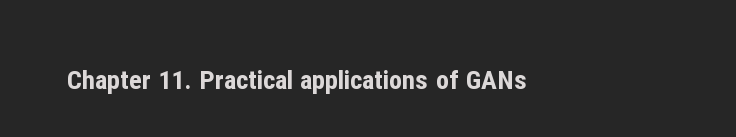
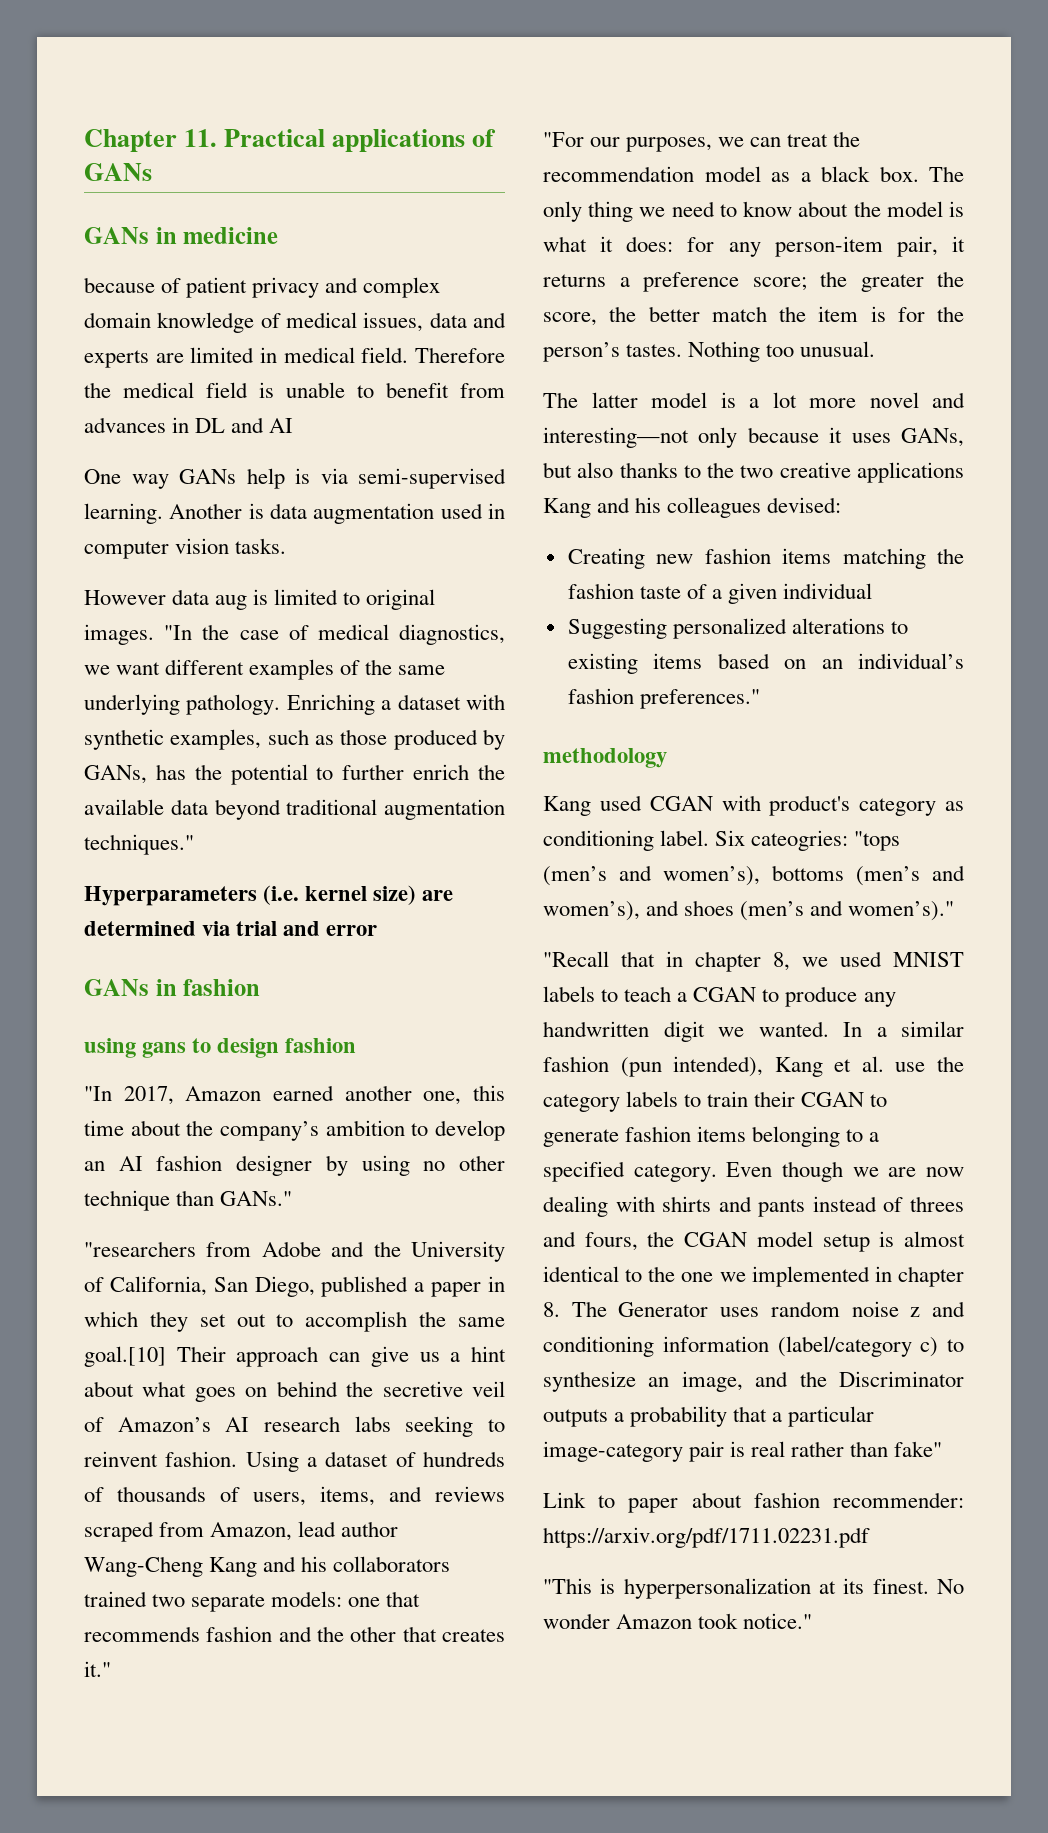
(527, 80) none -> [84,227,279,244] [84,277,441,298] [84,312,506,333] [84,347,505,368] [84,382,505,398] [84,417,294,433] [84,468,506,489] [84,503,505,524] [84,538,287,559] [84,589,436,610] [84,624,505,645] [84,659,446,680] [84,694,505,715] [84,729,505,750] [84,764,505,785] [84,799,505,820] [84,834,194,855] [84,885,454,906] [84,921,378,936] [84,979,261,996] [84,1038,357,1058] [84,1085,505,1105] [84,1120,505,1141] [84,1155,506,1176] [84,1190,293,1211] [84,1241,505,1262] [84,1276,505,1297] [84,1311,505,1332] [84,1346,507,1367] [84,1381,505,1402] [84,1416,506,1437] [84,1451,505,1472] [84,1486,505,1506] [84,1521,399,1542] [84,1556,451,1577] [84,1591,421,1612] [84,1626,505,1642] [84,1661,111,1677] [543,131,861,152] [543,166,964,182] [543,201,964,222] [543,236,965,257] [543,271,964,292] [543,306,964,326] [543,341,876,362] [543,392,965,408] [543,427,964,448] [543,462,964,483] [543,497,842,518] [567,548,964,569] [567,583,873,604] [567,618,908,639] [567,653,964,674] [567,688,760,709] [543,748,667,768] [543,795,964,816] [543,830,901,851] [543,865,965,886] [543,900,955,921] [543,951,964,972] [543,986,896,1007] [543,1021,964,1042] [543,1056,964,1077] [543,1091,888,1112] [543,1126,880,1147] [543,1161,964,1182] [543,1196,964,1217] [543,1231,965,1252] [543,1266,964,1287] [543,1301,965,1317] [543,1336,964,1357] [543,1371,964,1392] [543,1406,875,1427] [543,1441,943,1462] [543,1492,964,1513] [543,1527,870,1548] [543,1578,964,1599] [543,1613,813,1629] // GANs in medicine // because of patient privacy and complex domain knowledge of medical issues, data and experts are limited in medical field. Therefore the medical field is unable to benefit from advances in DL and AI // One way GANs help is via semi-supervised learning. Another is data augmentation used in computer vision tasks. // However data aug is limited to original images. "In the case of medical diagnostics, we want different examples of the same underlying pathology. Enriching a dataset with synthetic examples, such as those produced by GANs, has the potential to further enrich the available data beyond traditional augmentation techniques." // Hyperparameters (i.e. kernel size) are determined via trial and error // GANs in fashion // using gans to design fashion // "In 2017, Amazon earned another one, this time about the company’s ambition to develop an AI fashion designer by using no other technique than GANs." // "researchers from Adobe and the University of California, San Diego, published a paper in which they set out to accomplish the same goal.[10] Their approach can give us a hint about what goes on behind the secretive veil of Amazon’s AI research labs seeking to reinvent fashion. Using a dataset of hundreds of thousands of users, items, and reviews scraped from Amazon, lead author Wang-Cheng Kang and his collaborators trained two separate models: one that recommends fashion and the other that creates it." // "For our purposes, we can treat the recommendation model as a black box. The only thing we need to know about the model is what it does: for any person-item pair, it returns a preference score; the greater the score, the better match the item is for the person’s tastes. Nothing too unusual. // The latter model is a lot more novel and interesting—not only because it uses GANs, but also thanks to the two creative applications Kang and his colleagues devised: // Creating new fashion items matching the fashion taste of a given individual // Suggesting personalized alterations to existing items based on an individual’s fashion preferences." // methodology // Kang used CGAN with product's category as conditioning label. Six cateogries: "tops (men’s and women’s), bottoms (men’s and women’s), and shoes (men’s and women’s)." // "Recall that in chapter 8, we used MNIST labels to teach a CGAN to produce any handwritten digit we wanted. In a similar fashion (pun intended), Kang et al. use the category labels to train their CGAN to generate fashion items belonging to a specified category. Even though we are now dealing with shirts and pants instead of threes and fours, the CGAN model setup is almost identical to the one we implemented in chapter 8. The Generator uses random noise z and conditioning information (label/category c) to synthesize an image, and the Discriminator outputs a probability that a particular image-category pair is real rather than fake" // Link to paper about fashion recommender: https://arxiv.org/pdf/1711.02231.pdf // "This is hyperpersonalization at its finest. No wonder Amazon took notice."

